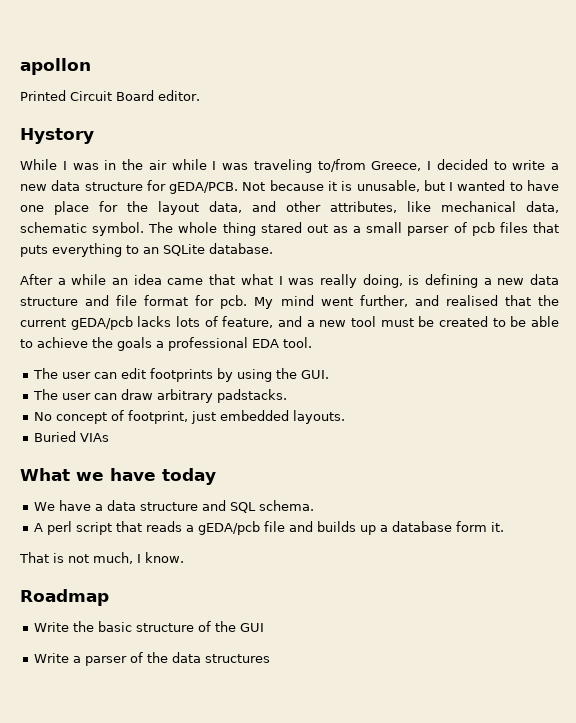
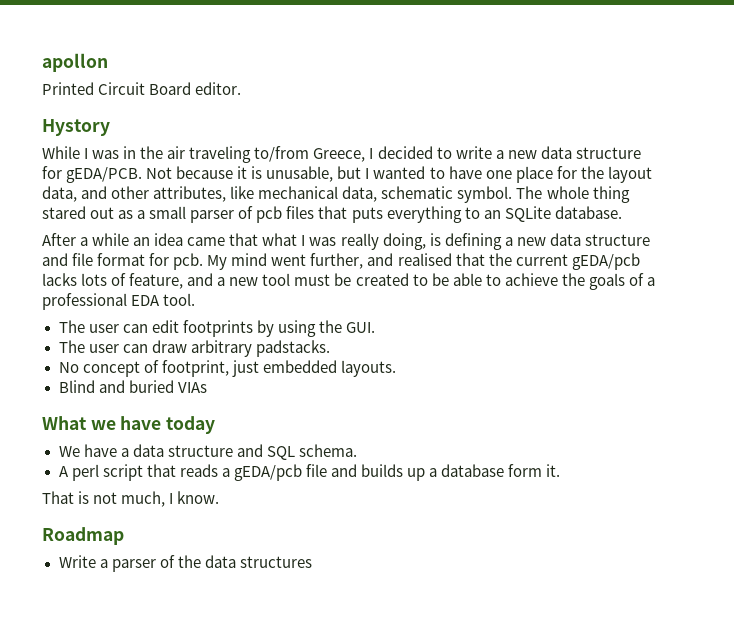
[171,159,248,170] while I was -> (186, 152) none
(152, 344) none -> [628,273,644,286] of
[34,431,77,442] Buried -> [58,380,174,393] Blind and buried
[34,621,265,632] // Write the basic structure of the GUI -> (124, 536) none

